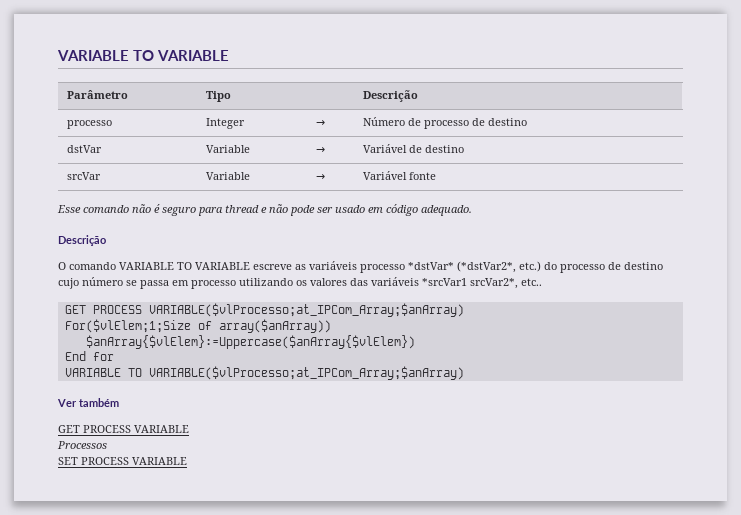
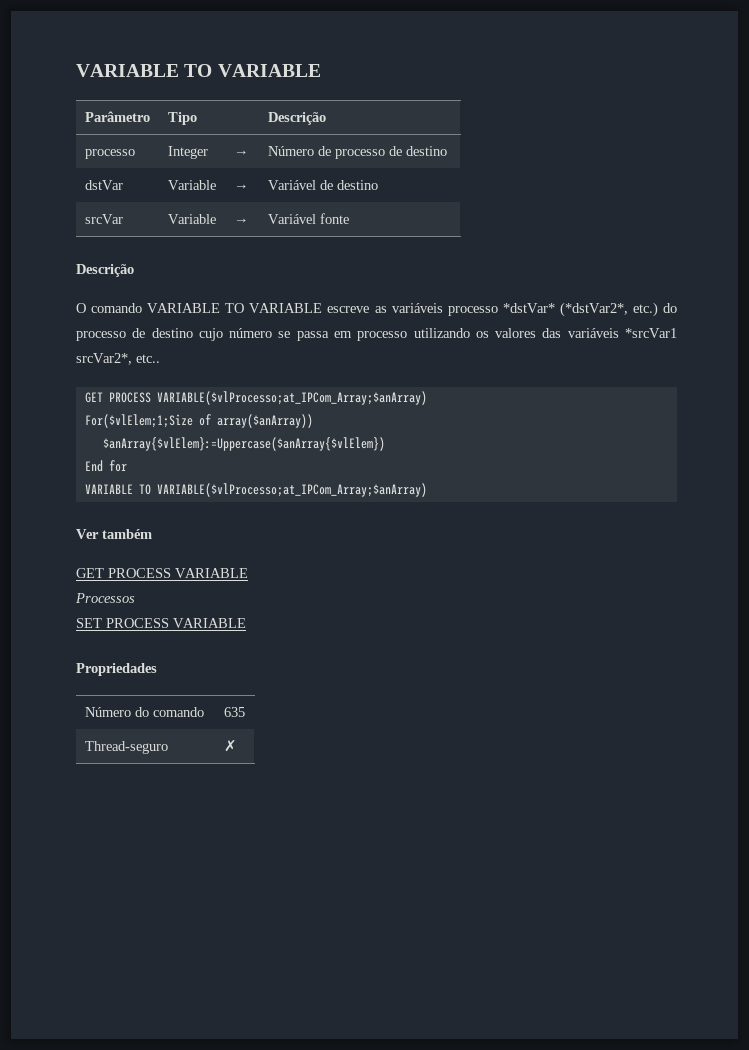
[57,204,472,216] // Esse comando não é seguro para thread e não pode ser usado em código adequado. -> (349, 218) none
(187, 461) none -> [76,663,157,676] [84,707,204,717] [223,707,245,717] [84,741,168,754] [223,740,237,752] // Propriedades // Número do comando | 635 // Thread-seguro | ✗

